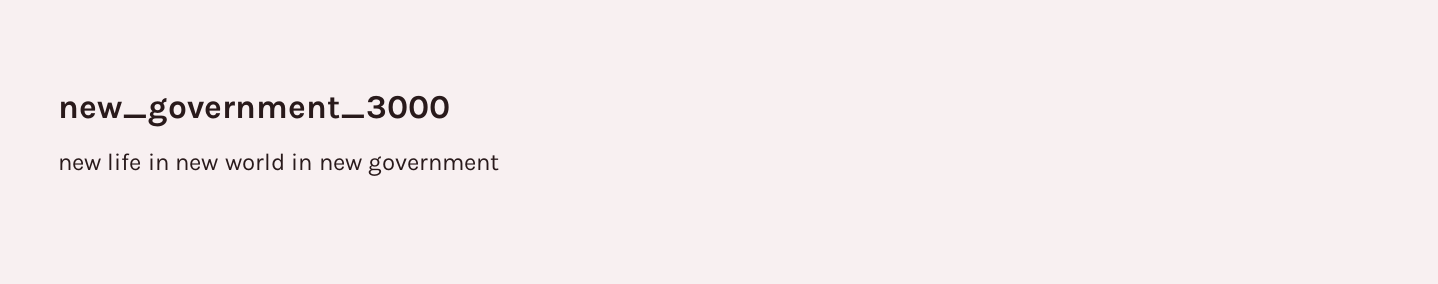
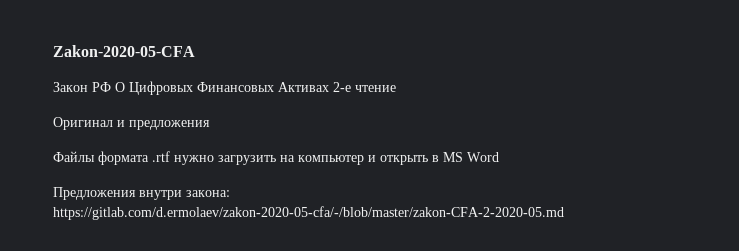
[58,95,450,127] [58,153,500,176] new_government_3000 // new life in new world in new government -> [53,45,195,57] [53,81,396,95] [53,117,210,130] [53,151,499,165] [53,187,230,200] [53,206,564,220] Zakon-2020-05-CFA // Закон РФ О Цифровых Финансовых Активах 2-е чтение // Оригинал и предложения // Файлы формата .rtf нужно загрузить на компьютер и открыть в MS Word // Предложения внутри закона: https://gitlab.com/d.ermolaev/zakon-2020-05-cfa/-/blob/master/zakon-CFA-2-2020-05.md

